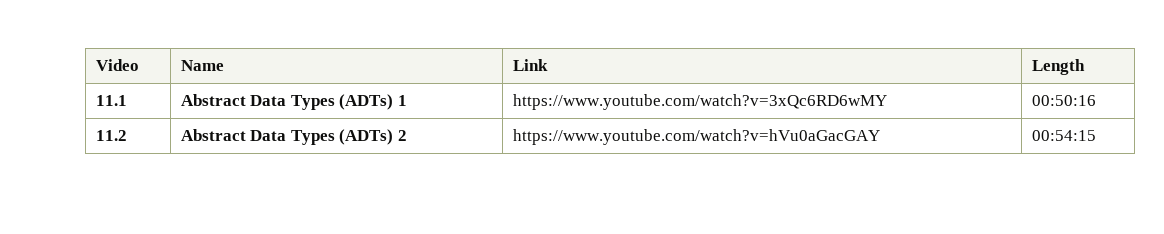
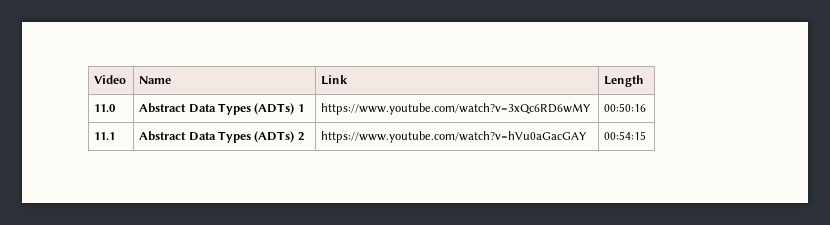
[95,95,127,106] 11.1 -> [94,104,117,112] 11.0
[95,130,127,141] 11.2 -> [94,132,116,140] 11.1

